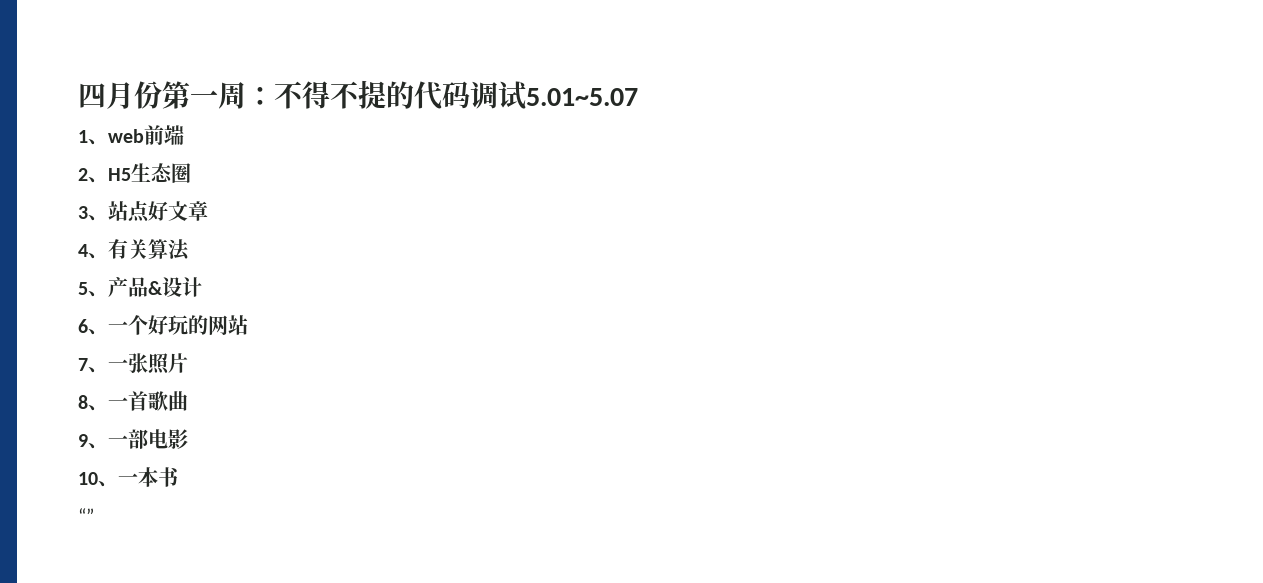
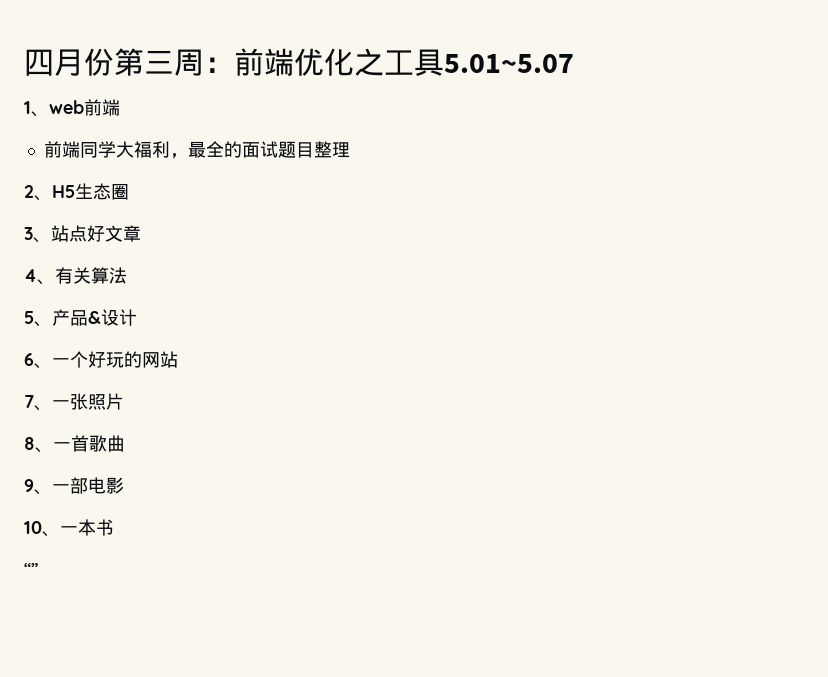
[190,80,526,110] 一周：不得不提的代码调试 -> [144,48,444,76] 三周：前端优化之工具
(184, 135) none -> [43,141,350,159] // 前端同学大福利，最全的面试题目整理

